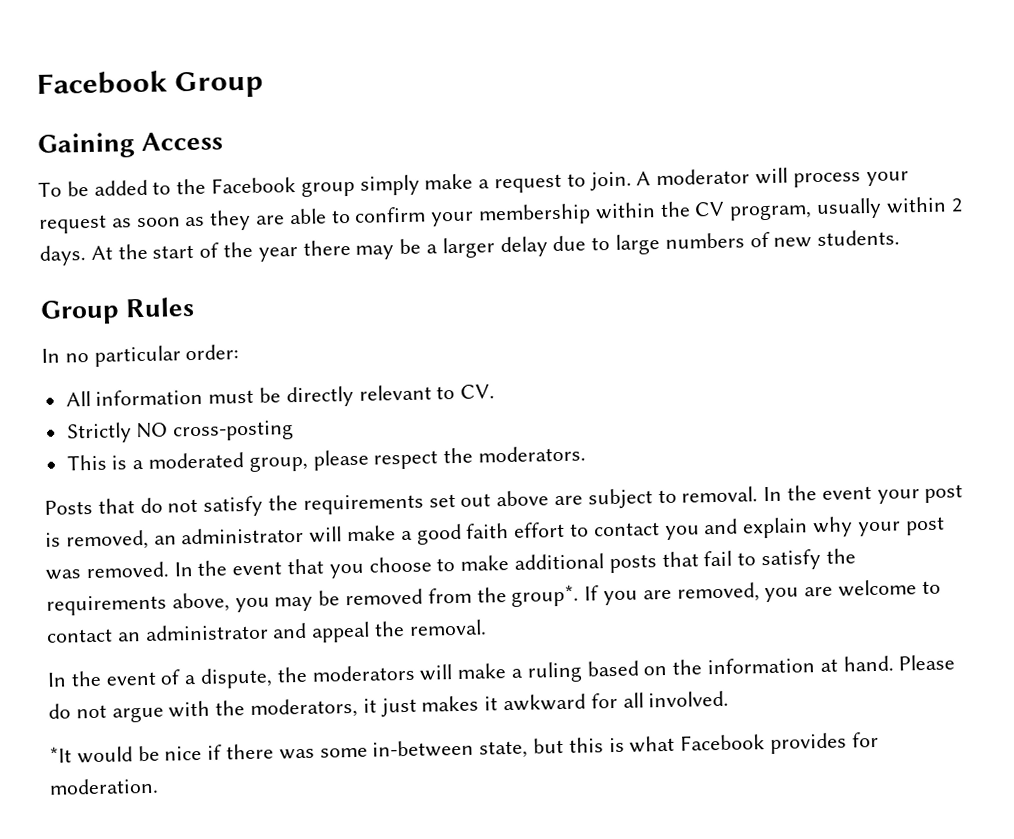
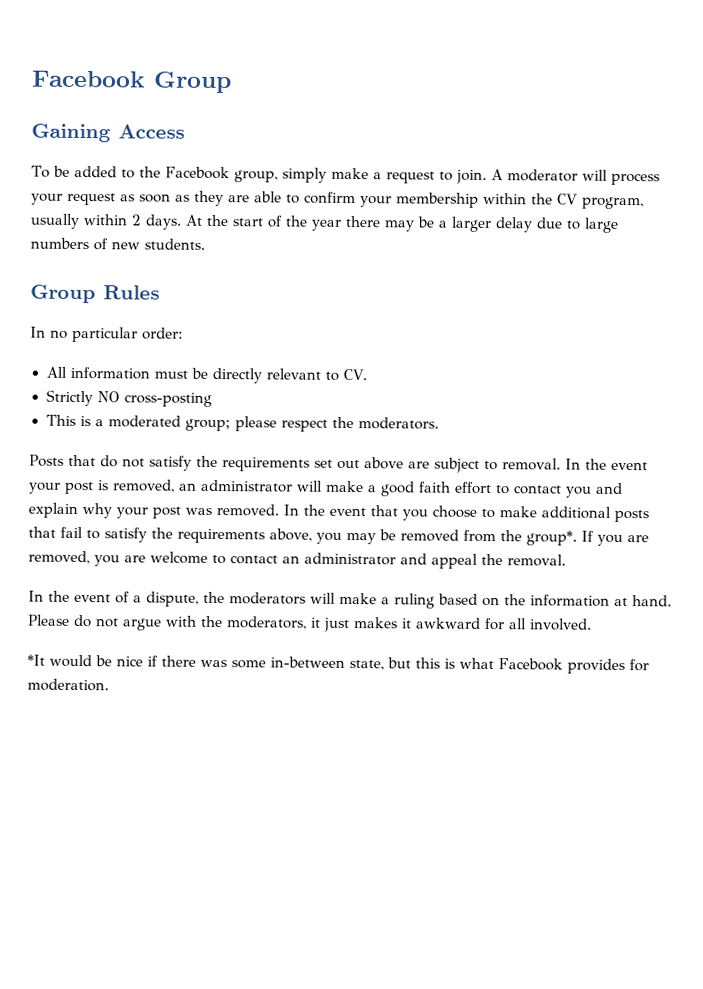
[300,180,355,197] group -> [233,170,278,183] group,
[248,455,308,472] group, -> [184,418,231,432] group;

